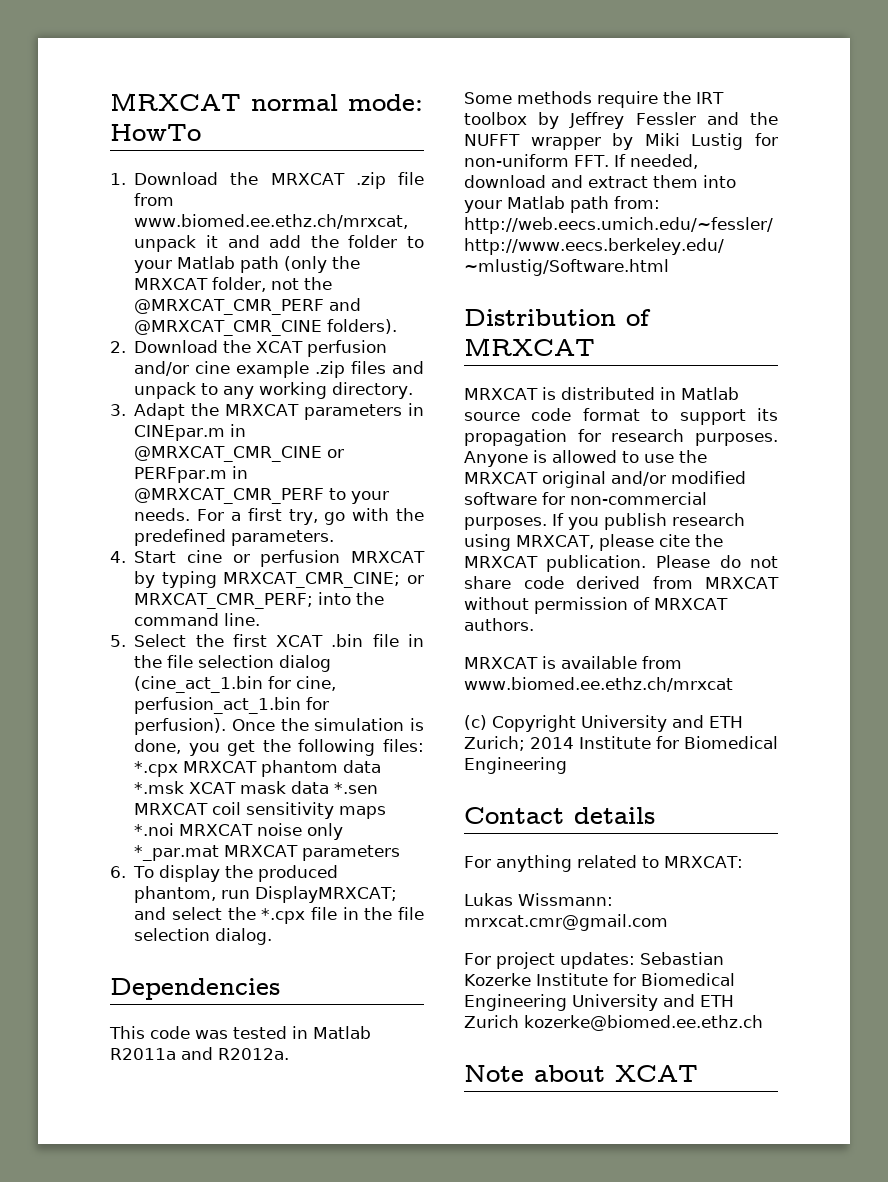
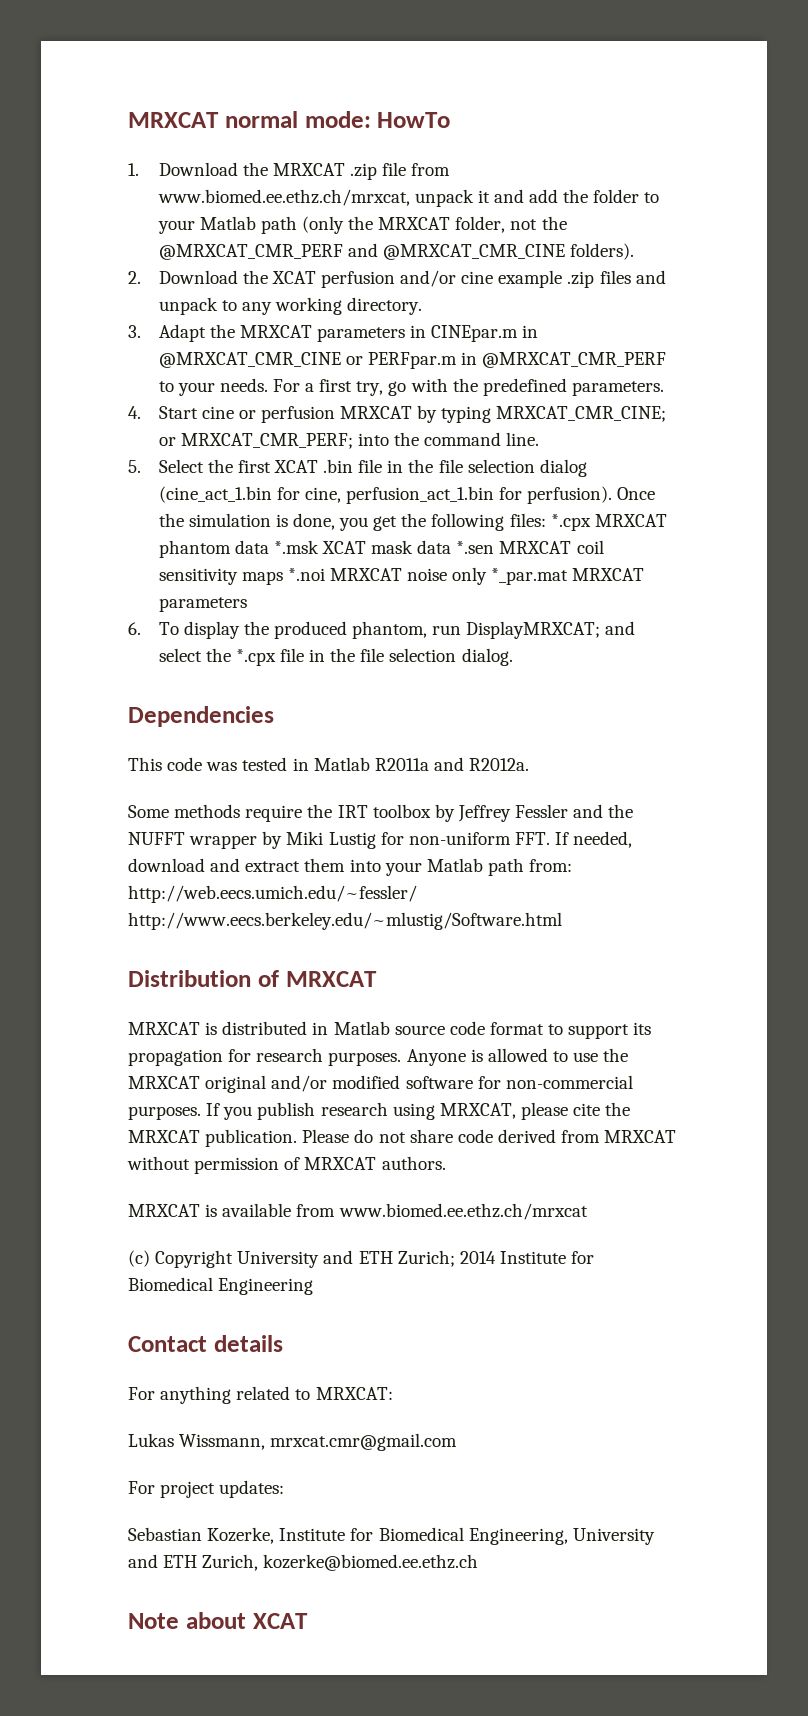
[518,893,613,906] Wissmann: -> [179,1434,266,1450] Wissmann,
[640,952,724,965] [464,973,735,986] [464,994,734,1011] [464,1015,519,1028] Sebastian Kozerke Institute for Biomedical Engineering University and ETH Zurich -> [128,1527,655,1545] [128,1554,259,1571] // Sebastian Kozerke, Institute for Biomedical Engineering, University and ETH Zurich,

